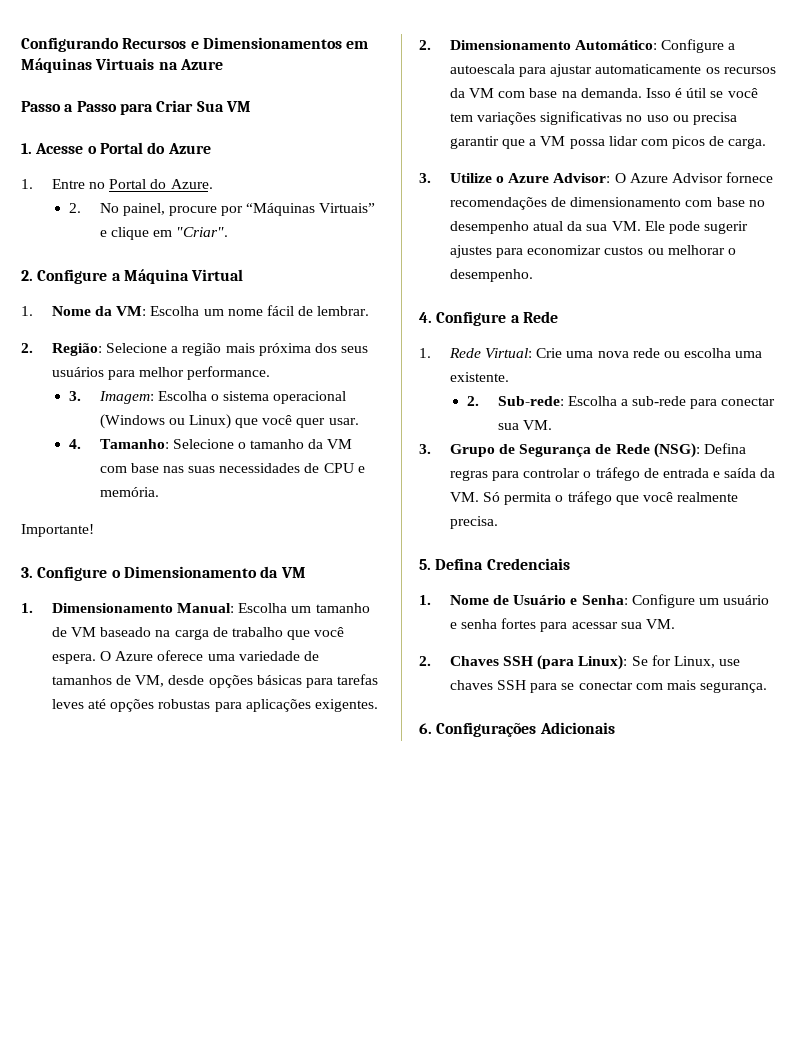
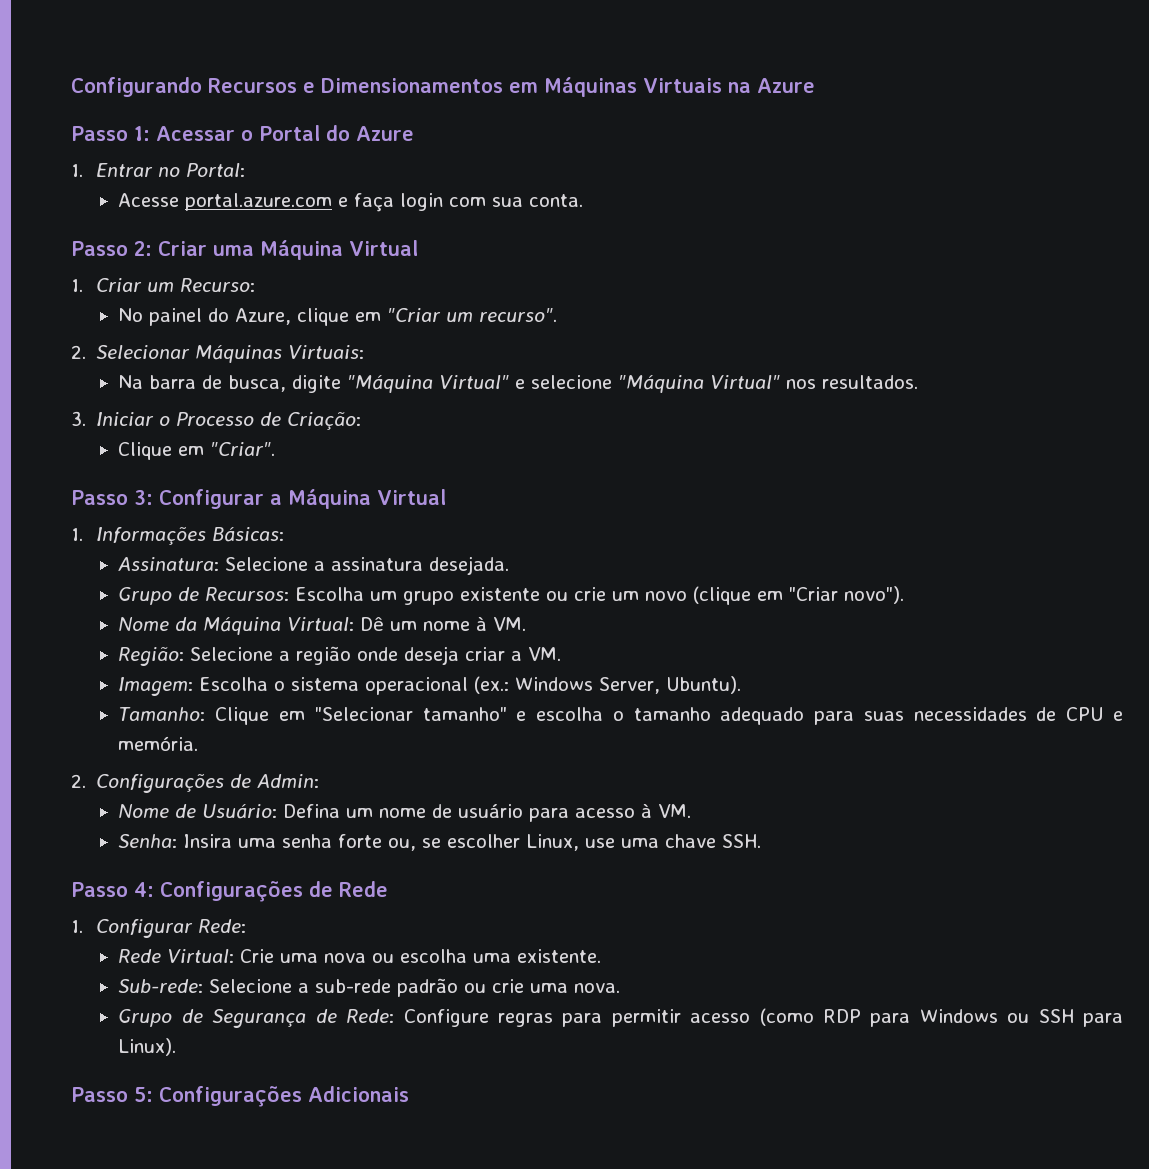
[64,100,251,115] [21,143,84,154] a Passo para Criar Sua VM // 1. Acesse -> [134,126,235,141] 1: Acessar
[51,179,213,189] [68,203,376,216] [99,227,149,240] Entre no Portal do Azure. // 2. No painel, procure por “Máquinas Virtuais” e clique -> [95,163,245,177] [118,193,584,212] [71,240,418,260] [71,278,255,292] [118,308,558,326] [71,345,365,363] [118,375,919,393] [71,411,362,430] [118,442,173,460] Entrar no Portal: // Acesse portal.azure.com e faça login com sua conta. // Passo 2: Criar uma Máquina Virtual // 1. Criar um Recurso: // No painel do Azure, clique em "Criar um recurso". // 2. Selecionar Máquinas Virtuais: // Na barra de busca, digite "Máquina Virtual" e selecione "Máquina Virtual" nos resultados. // 3. Iniciar o Processo de Criação: // Clique
[21,269,108,284] 2. Configure -> [71,489,264,509] Passo 3: Configurar
[51,305,370,316] [21,343,369,356] [51,366,271,380] [68,391,81,401] Nome da VM: Escolha um nome fácil de lembrar. // 2. Região: Selecione a região mais próxima dos seus usuários para melhor performance. // 3. -> [95,527,284,545] [118,556,510,575] [118,586,905,605] [118,617,527,635] [118,646,562,666] Informações Básicas: // Assinatura: Selecione a assinatura desejada. // Grupo de Recursos: Escolha um grupo existente ou crie um novo (clique em "Criar novo"). // Nome da Máquina Virtual: Dê um nome à VM. // Região: Selecione a região onde deseja criar a VM. //
[99,414,359,429] [68,439,353,449] [99,463,184,473] (Windows ou Linux) que você quer usar. // 4. Tamanho: Selecione o tamanho da VM com base nas -> [474,676,742,694] [118,707,855,725] (ex.: Windows Server, Ubuntu). // Tamanho: Clique em "Selecionar tamanho" e escolha o tamanho adequado para
[21,524,94,537] [21,566,306,581] [21,603,370,613] [51,627,345,640] [51,650,319,664] [51,674,379,688] [51,699,378,712] [419,39,736,53] [449,64,776,77] [449,88,758,98] [449,111,737,125] [449,136,767,149] [419,172,774,183] [449,197,765,210] [449,221,749,234] [449,245,736,258] [449,269,533,282] [419,311,520,326] Importante! // 3. Configure o Dimensionamento da VM // 1. Dimensionamento Manual: Escolha um tamanho de VM baseado na carga de trabalho que você espera. O Azure oferece uma variedade de tamanhos de VM, desde opções básicas para tarefas leves até opções robustas para aplicações exigentes. // 2. Dimensionamento Automático: Configure a autoescala para ajustar automaticamente os recursos da VM com base na demanda. Isso é útil se você tem variações significativas no uso ou precisa garantir que a VM possa lidar com picos de carga. // 3. Utilize o Azure Advisor: O Azure Advisor fornece recomendações de dimensionamento com base no desempenho atual da sua VM. Ele pode sugerir ajustes para economizar custos ou melhorar o desempenho. // 4. Configure a -> [71,774,320,793] [118,804,692,822] [118,834,762,851] [71,881,333,902] 2. Configurações de Admin: // Nome de Usuário: Defina um nome de usuário para acesso à VM. // Senha: Insira uma senha forte ou, se escolher Linux, use uma chave SSH. // Passo 4: Configurações de
(431, 353) none -> [95,919,246,938] Configurar Rede: //
[632,348,660,358] rede -> (367, 958) none
[466,396,776,409] [497,420,552,430] [419,443,746,458] [449,467,776,481] [449,491,739,505] [449,516,498,529] [419,558,570,570] [419,594,770,608] [449,618,675,632] [419,655,741,670] [449,680,768,693] [419,723,432,734] 2. Sub-rede: Escolha a sub-rede para conectar sua VM. // 3. Grupo de Segurança de Rede (NSG): Defina regras para controlar o tráfego de entrada e saída da VM. Só permita o tráfego que você realmente precisa. // 5. Defina Credenciais // 1. Nome de Usuário e Senha: Configure um usuário e senha fortes para acessar sua VM. // 2. Chaves SSH (para Linux): Se for Linux, use chaves SSH para se conectar com mais segurança. // 6. -> [118,978,621,997] [118,1008,1123,1028] [118,1038,177,1056] [71,1087,153,1102] Sub-rede: Selecione a sub-rede padrão ou crie uma nova. // Grupo de Segurança de Rede: Configure regras para permitir acesso (como RDP para Windows ou SSH para Linux). // Passo 5:

